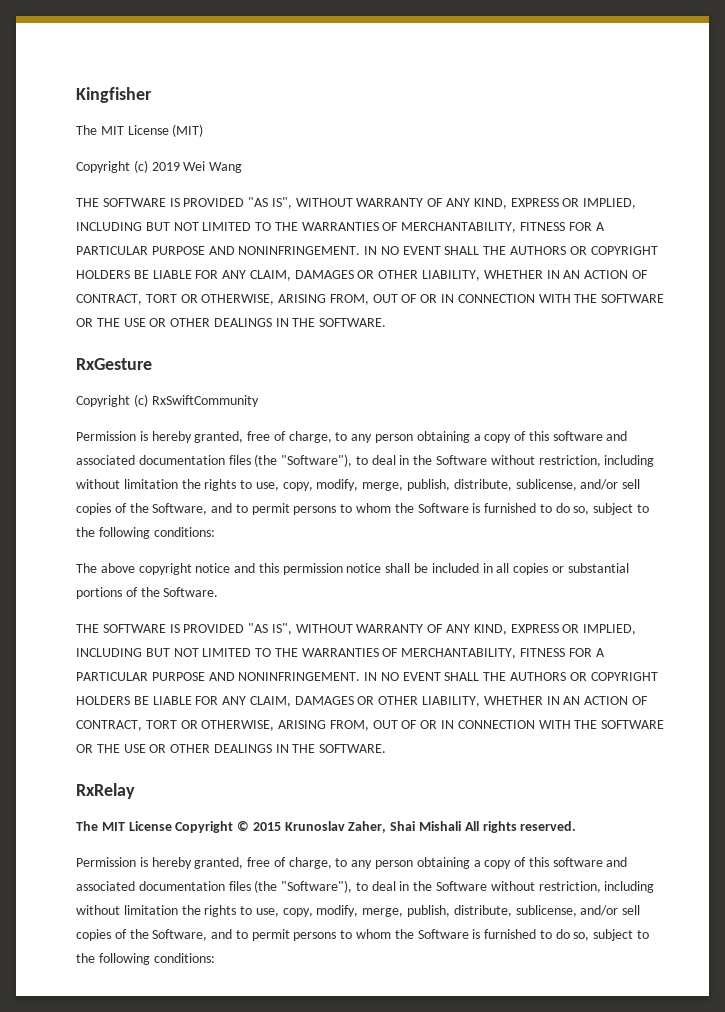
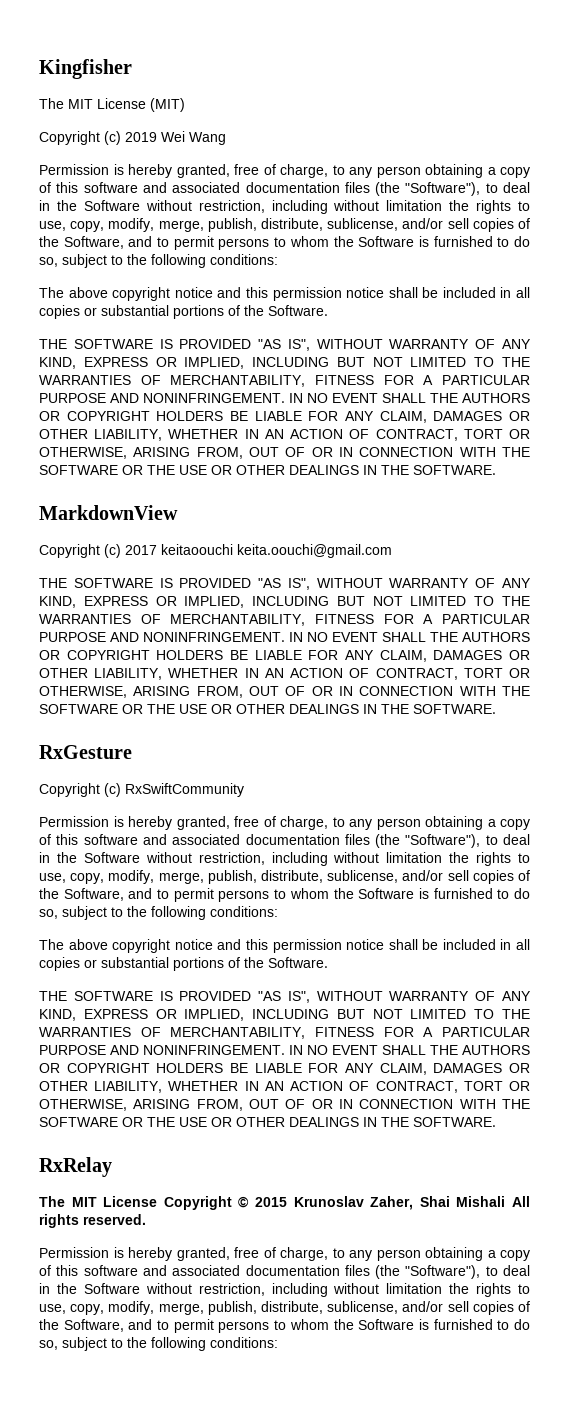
(243, 167) none -> [39,164,530,178] [39,182,530,196] [39,200,530,214] [39,218,530,232] [39,236,530,250] [39,254,278,268] [39,287,530,301] [39,305,328,319] [39,339,531,351] [39,357,530,369] [39,375,531,387] [39,393,530,403] [39,411,530,423] [39,429,530,441] [39,447,530,459] [39,465,496,475] [39,505,178,520] [39,544,392,558] // Permission is hereby granted, free of charge, to any person obtaining a copy of this software and associated documentation files (the "Software"), to deal in the Software without restriction, including without limitation the rights to use, copy, modify, merge, publish, distribute, sublicense, and/or sell copies of the Software, and to permit persons to whom the Software is furnished to do so, subject to the following conditions: // The above copyright notice and this permission notice shall be included in all copies or substantial portions of the Software. // THE SOFTWARE IS PROVIDED "AS IS", WITHOUT WARRANTY OF ANY KIND, EXPRESS OR IMPLIED, INCLUDING BUT NOT LIMITED TO THE WARRANTIES OF MERCHANTABILITY, FITNESS FOR A PARTICULAR PURPOSE AND NONINFRINGEMENT. IN NO EVENT SHALL THE AUTHORS OR COPYRIGHT HOLDERS BE LIABLE FOR ANY CLAIM, DAMAGES OR OTHER LIABILITY, WHETHER IN AN ACTION OF CONTRACT, TORT OR OTHERWISE, ARISING FROM, OUT OF OR IN CONNECTION WITH THE SOFTWARE OR THE USE OR OTHER DEALINGS IN THE SOFTWARE. // MarkdownView // Copyright (c) 2017 keitaoouchi keita.oouchi@gmail.com

